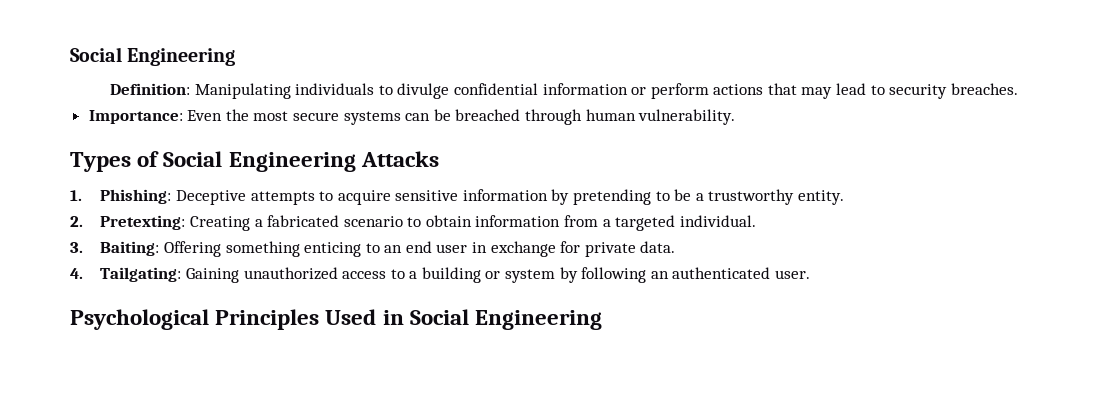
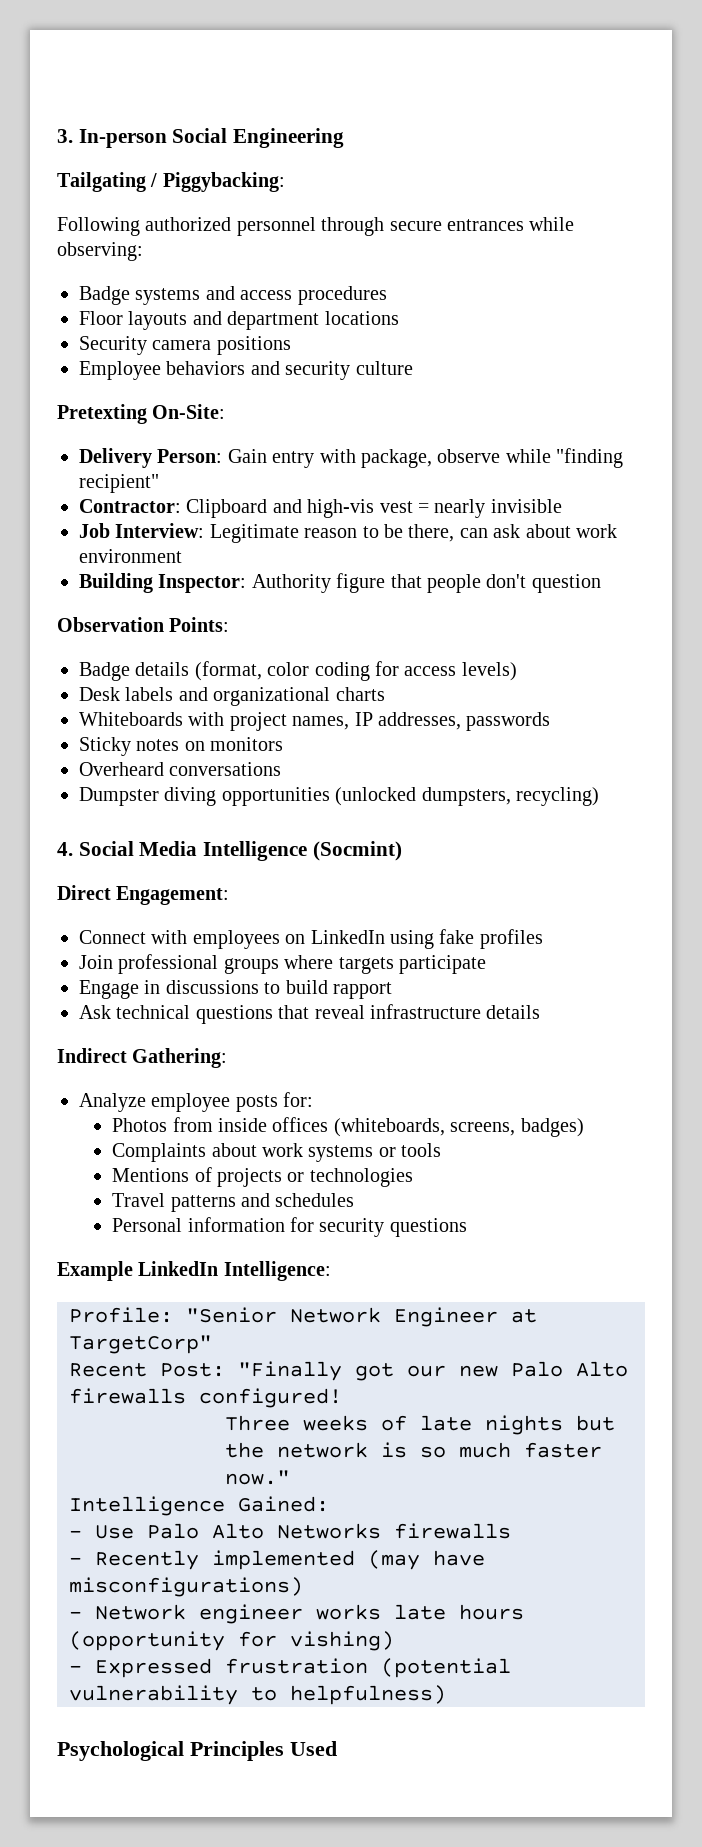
(70, 54) none -> [57,129,167,148] 3. In-person
[109,83,1018,99] [88,109,736,125] [70,151,439,172] [70,189,845,205] [70,215,756,231] [70,241,676,257] [70,267,811,283] Definition: Manipulating individuals to divulge confidential information or perform actions that may lead to security breaches. // Importance: Even the most secure systems can be breached through human vulnerability. // Types of Social Engineering Attacks // 1. Phishing: Deceptive attempts to acquire sensitive information by pretending to be a trustworthy entity. // 2. Pretexting: Creating a fabricated scenario to obtain information from a targeted individual. // 3. Baiting: Offering something enticing to an end user in exchange for private data. // 4. Tailgating: Gaining unauthorized access to a building or system by following an authenticated user. -> [57,172,285,192] [57,217,575,236] [57,242,143,261] [79,286,387,305] [79,311,399,330] [79,336,291,355] [79,361,413,380] [57,404,226,424] [79,448,624,468] [79,474,159,493] [79,499,562,518] [79,523,617,543] [79,549,182,563] [79,573,601,593] [57,617,230,632] [79,661,517,681] [79,687,385,706] [79,712,551,731] [79,737,284,756] [79,762,282,776] [79,787,599,806] [57,841,402,861] [57,885,230,905] [79,929,543,949] [79,954,486,974] [79,980,392,999] [79,1004,541,1024] [57,1048,228,1068] [79,1092,314,1112] [112,1117,584,1137] [112,1143,442,1162] [112,1167,413,1187] [112,1193,355,1212] [112,1217,467,1237] [57,1261,331,1281] [69,1307,537,1327] [69,1335,212,1354] [69,1361,628,1381] [69,1388,342,1408] [225,1415,615,1435] [225,1442,602,1458] [225,1470,290,1485] [69,1496,329,1516] [69,1523,511,1539] [69,1550,485,1570] [69,1577,303,1597] [69,1604,524,1624] [69,1631,394,1651] [69,1658,511,1678] [69,1685,446,1705] Tailgating / Piggybacking: // Following authorized personnel through secure entrances while observing: // Badge systems and access procedures // Floor layouts and department locations // Security camera positions // Employee behaviors and security culture // Pretexting On-Site: // Delivery Person: Gain entry with package, observe while "finding recipient" // Contractor: Clipboard and high-vis vest = nearly invisible // Job Interview: Legitimate reason to be there, can ask about work environment // Building Inspector: Authority figure that people don't question // Observation Points: // Badge details (format, color coding for access levels) // Desk labels and organizational charts // Whiteboards with project names, IP addresses, passwords // Sticky notes on monitors // Overheard conversations // Dumpster diving opportunities (unlocked dumpsters, recycling) // 4. Social Media Intelligence (Socmint) // Direct Engagement: // Connect with employees on LinkedIn using fake profiles // Join professional groups where targets participate // Engage in discussions to build rapport // Ask technical questions that reveal infrastructure details // Indirect Gathering: // Analyze employee posts for: // Photos from inside offices (whiteboards, screens, badges) // Complaints about work systems or tools // Mentions of projects or technologies // Travel patterns and schedules // Personal information for security questions // Example LinkedIn Intelligence: // Profile: "Senior Network Engineer at TargetCorp" // Recent Post: "Finally got our new Palo Alto firewalls configured! // Three weeks of late nights but the network is so much faster now." // Intelligence Gained: // - Use Palo Alto Networks firewalls // - Recently implemented (may have misconfigurations) // - Network engineer works late hours (opportunity for vishing) // - Expressed frustration (potential vulnerability to helpfulness)
[382,309,603,330] in Social Engineering -> (337, 1748) none

